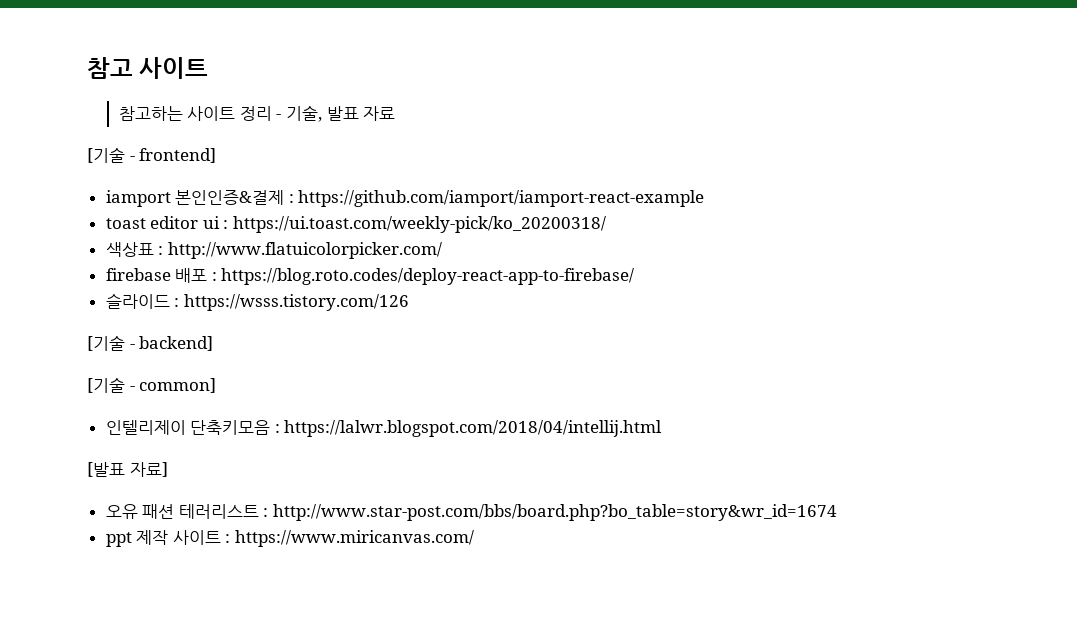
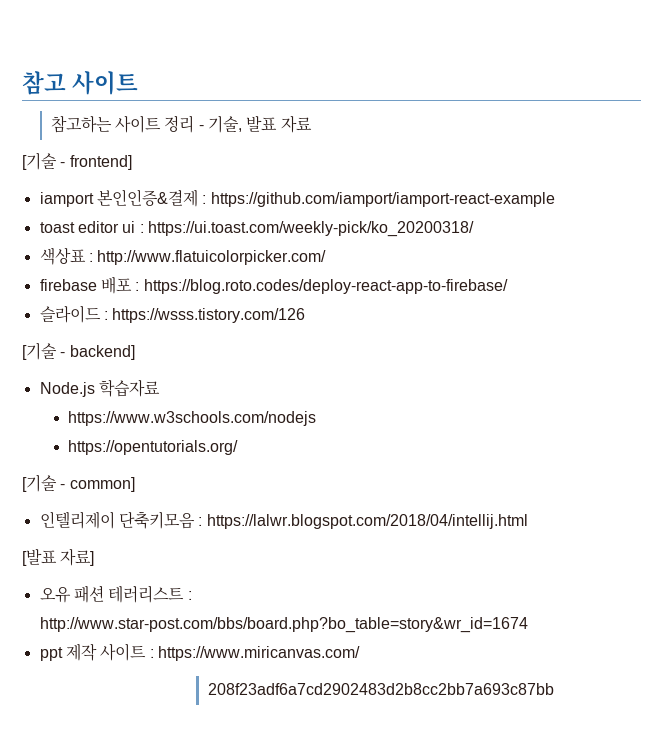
(214, 343) none -> [39,379,160,397] [68,411,317,426] [68,440,239,455] // Node.js 학습자료 // https://www.w3schools.com/nodejs // https://opentutorials.org/
(475, 538) none -> [207,683,554,695] // 208f23adf6a7cd2902483d2b8cc2bb7a693c87bb

